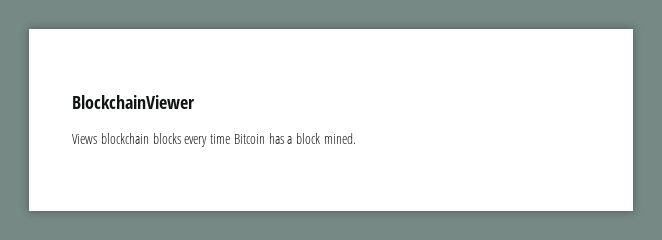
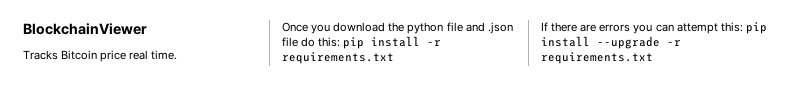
[72,133,357,147] Views blockchain blocks every time Bitcoin has a block mined. -> [23,50,178,62] [282,22,513,34] [282,36,442,49] [282,52,394,64] [541,22,767,34] [541,36,681,49] [541,52,653,64] Tracks Bitcoin price real time. // Once you download the python file and .json file do this: pip install -r requirements.txt // If there are errors you can attempt this: pip install --upgrade -r requirements.txt

